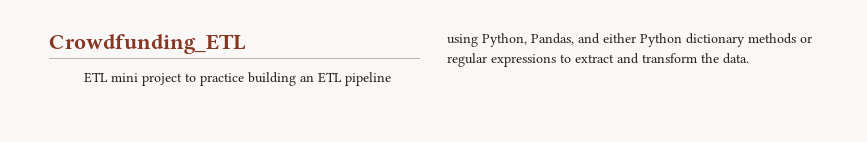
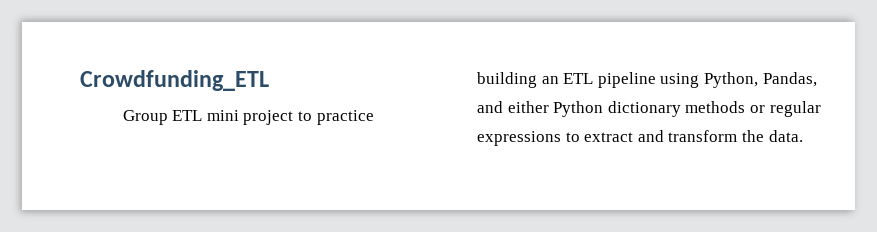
(246, 44) none -> [122,110,168,125] Group

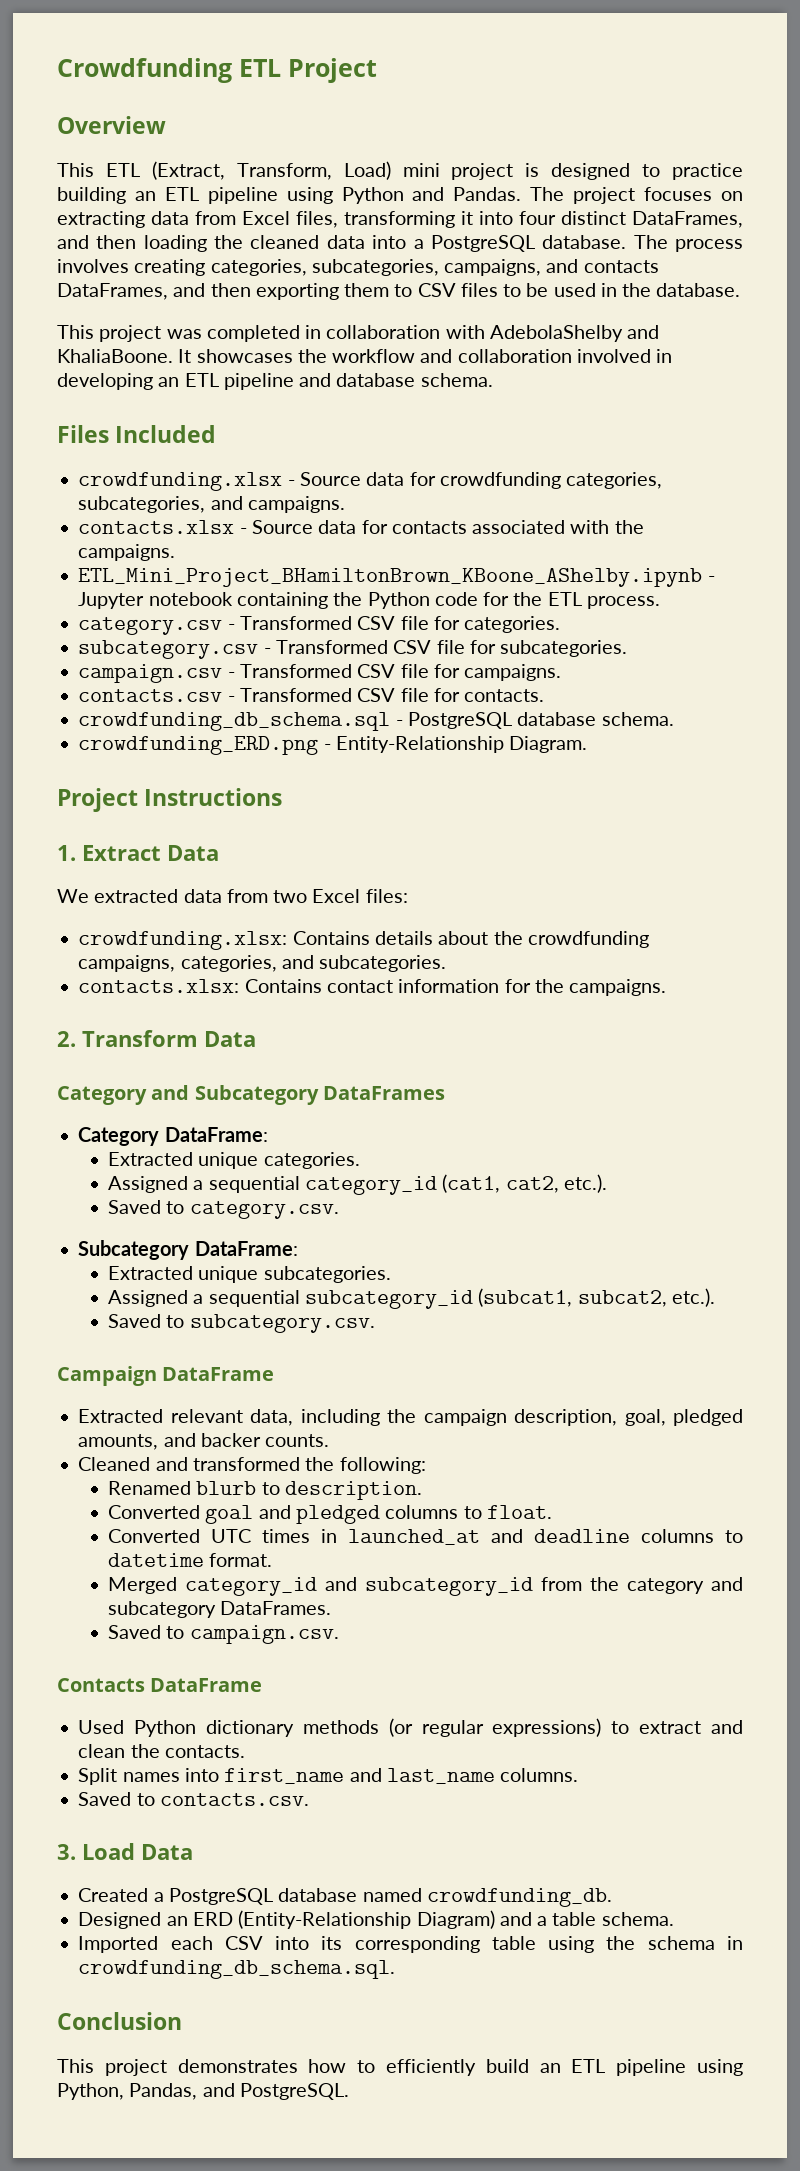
[80,70,269,91] [122,110,294,125] Crowdfunding_ETL // Group ETL mini project -> [57,58,377,83] [57,116,166,134] [57,161,631,180] Crowdfunding ETL Project // Overview // This ETL (Extract, Transform, Load) mini project is designed
[703,72,817,88] [477,101,821,117] [477,130,803,146] Python, Pandas, and either Python dictionary methods or regular expressions to extract and transform the data. -> [341,187,743,204] [57,211,743,228] [57,235,744,252] [57,259,659,276] [57,283,741,300] [57,325,660,342] [57,349,673,363] [57,373,493,390] [57,425,217,443] [78,472,663,491] [78,496,345,513] [78,520,644,534] [78,544,176,561] [78,568,715,587] [78,592,660,609] [78,616,561,635] [78,640,628,659] [78,664,562,683] [78,688,545,702] [78,712,674,731] [78,736,588,755] [57,788,283,812] [57,845,219,861] [57,889,408,903] [78,931,649,950] [78,955,447,972] [78,979,667,996] [57,1030,256,1047] [57,1085,446,1105] [78,1127,268,1146] [108,1152,360,1169] [108,1174,607,1195] [108,1200,339,1219] [78,1240,298,1260] [108,1266,391,1283] [108,1288,715,1309] [108,1314,375,1333] [57,1366,275,1386] [78,1409,744,1426] [78,1433,330,1450] [78,1457,426,1474] [108,1481,422,1500] [108,1505,552,1524] [108,1529,743,1545] [108,1553,273,1567] [108,1577,744,1596] [108,1601,332,1618] [108,1625,339,1644] [57,1678,263,1692] [78,1718,743,1737] [78,1744,245,1758] [78,1768,579,1785] [78,1792,309,1806] [57,1843,193,1860] [78,1888,612,1907] [78,1910,674,1929] [78,1936,743,1953] [78,1960,396,1979] [57,2012,182,2030] [57,2059,743,2076] [57,2083,349,2100] Python and Pandas. The project focuses on extracting data from Excel files, transforming it into four distinct DataFrames, and then loading the cleaned data into a PostgreSQL database. The process involves creating categories, subcategories, campaigns, and contacts DataFrames, and then exporting them to CSV files to be used in the database. // This project was completed in collaboration with AdebolaShelby and KhaliaBoone. It showcases the workflow and collaboration involved in developing an ETL pipeline and database schema. // Files Included // crowdfunding.xlsx - Source data for crowdfunding categories, subcategories, and campaigns. // contacts.xlsx - Source data for contacts associated with the campaigns. // ETL_Mini_Project_BHamiltonBrown_KBoone_AShelby.ipynb - Jupyter notebook containing the Python code for the ETL process. // category.csv - Transformed CSV file for categories. // subcategory.csv - Transformed CSV file for subcategories. // campaign.csv - Transformed CSV file for campaigns. // contacts.csv - Transformed CSV file for contacts. // crowdfunding_db_schema.sql - PostgreSQL database schema. // crowdfunding_ERD.png - Entity-Relationship Diagram. // Project Instructions // 1. Extract Data // We extracted data from two Excel files: // crowdfunding.xlsx: Contains details about the crowdfunding campaigns, categories, and subcategories. // contacts.xlsx: Contains contact information for the campaigns. // 2. Transform Data // Category and Subcategory DataFrames // Category DataFrame: // Extracted unique categories. // Assigned a sequential category_id (cat1, cat2, etc.). // Saved to category.csv. // Subcategory DataFrame: // Extracted unique subcategories. // Assigned a sequential subcategory_id (subcat1, subcat2, etc.). // Saved to subcategory.csv. // Campaign DataFrame // Extracted relevant data, including the campaign description, goal, pledged amounts, and backer counts. // Cleaned and transformed the following: // Renamed blurb to description. // Converted goal and pledged columns to float. // Converted UTC times in launched_at and deadline columns to datetime format. // Merged category_id and subcategory_id from the category and subcategory DataFrames. // Saved to campaign.csv. // Contacts DataFrame // Used Python dictionary methods (or regular expressions) to extract and clean the contacts. // Split names into first_name and last_name columns. // Saved to contacts.csv. // 3. Load Data // Created a PostgreSQL database named crowdfunding_db. // Designed an ERD (Entity-Relationship Diagram) and a table schema. // Imported each CSV into its corresponding table using the schema in crowdfunding_db_schema.sql. // Conclusion // This project demonstrates how to efficiently build an ETL pipeline using Python, Pandas, and PostgreSQL.

